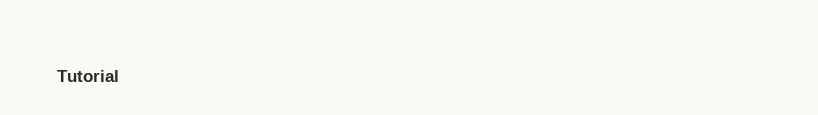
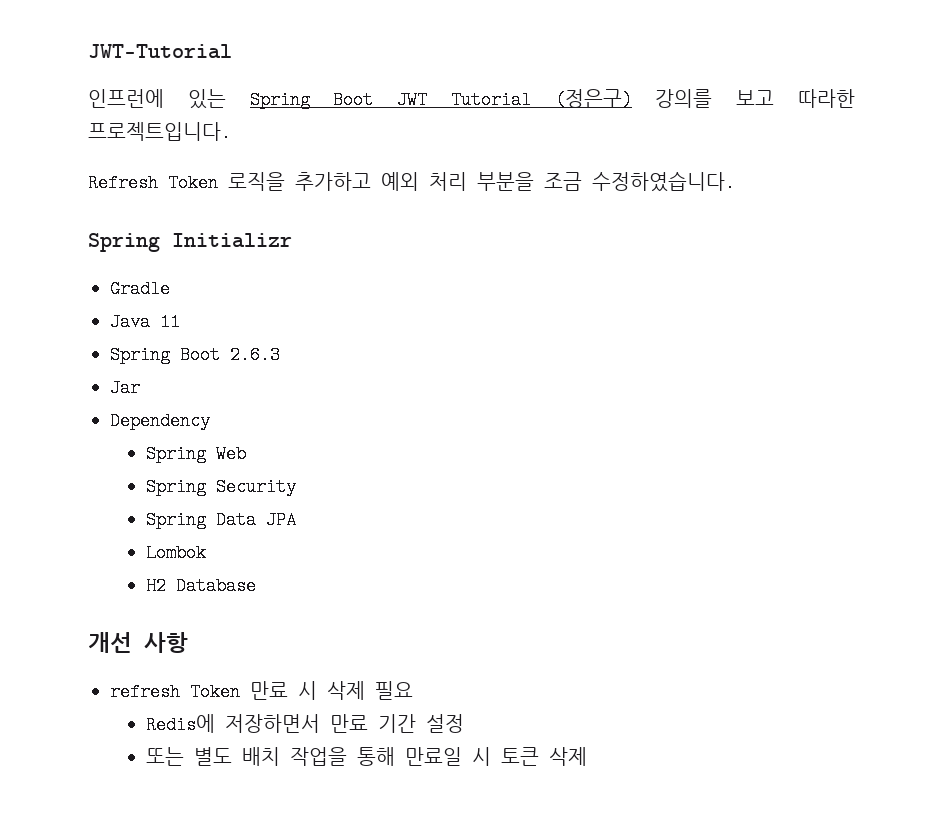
[57,70,119,82] Tutorial -> [88,44,232,59] [88,89,856,109] [88,122,231,142] [88,171,735,192] [88,233,292,252] [110,280,170,298] [110,313,180,331] [110,346,280,364] [110,379,140,397] [110,412,210,430] [146,445,247,463] [146,478,297,496] [146,511,297,529] [146,544,207,562] [146,577,257,595] [88,632,188,653] [110,681,413,701] [146,714,465,734] [146,747,588,766] JWT-Tutorial // 인프런에 있는 Spring Boot JWT Tutorial (정은구) 강의를 보고 따라한 프로젝트입니다. // Refresh Token 로직을 추가하고 예외 처리 부분을 조금 수정하였습니다. // Spring Initializr // Gradle // Java 11 // Spring Boot 2.6.3 // Jar // Dependency // Spring Web // Spring Security // Spring Data JPA // Lombok // H2 Database // 개선 사항 // refresh Token 만료 시 삭제 필요 // Redis에 저장하면서 만료 기간 설정 // 또는 별도 배치 작업을 통해 만료일 시 토큰 삭제

